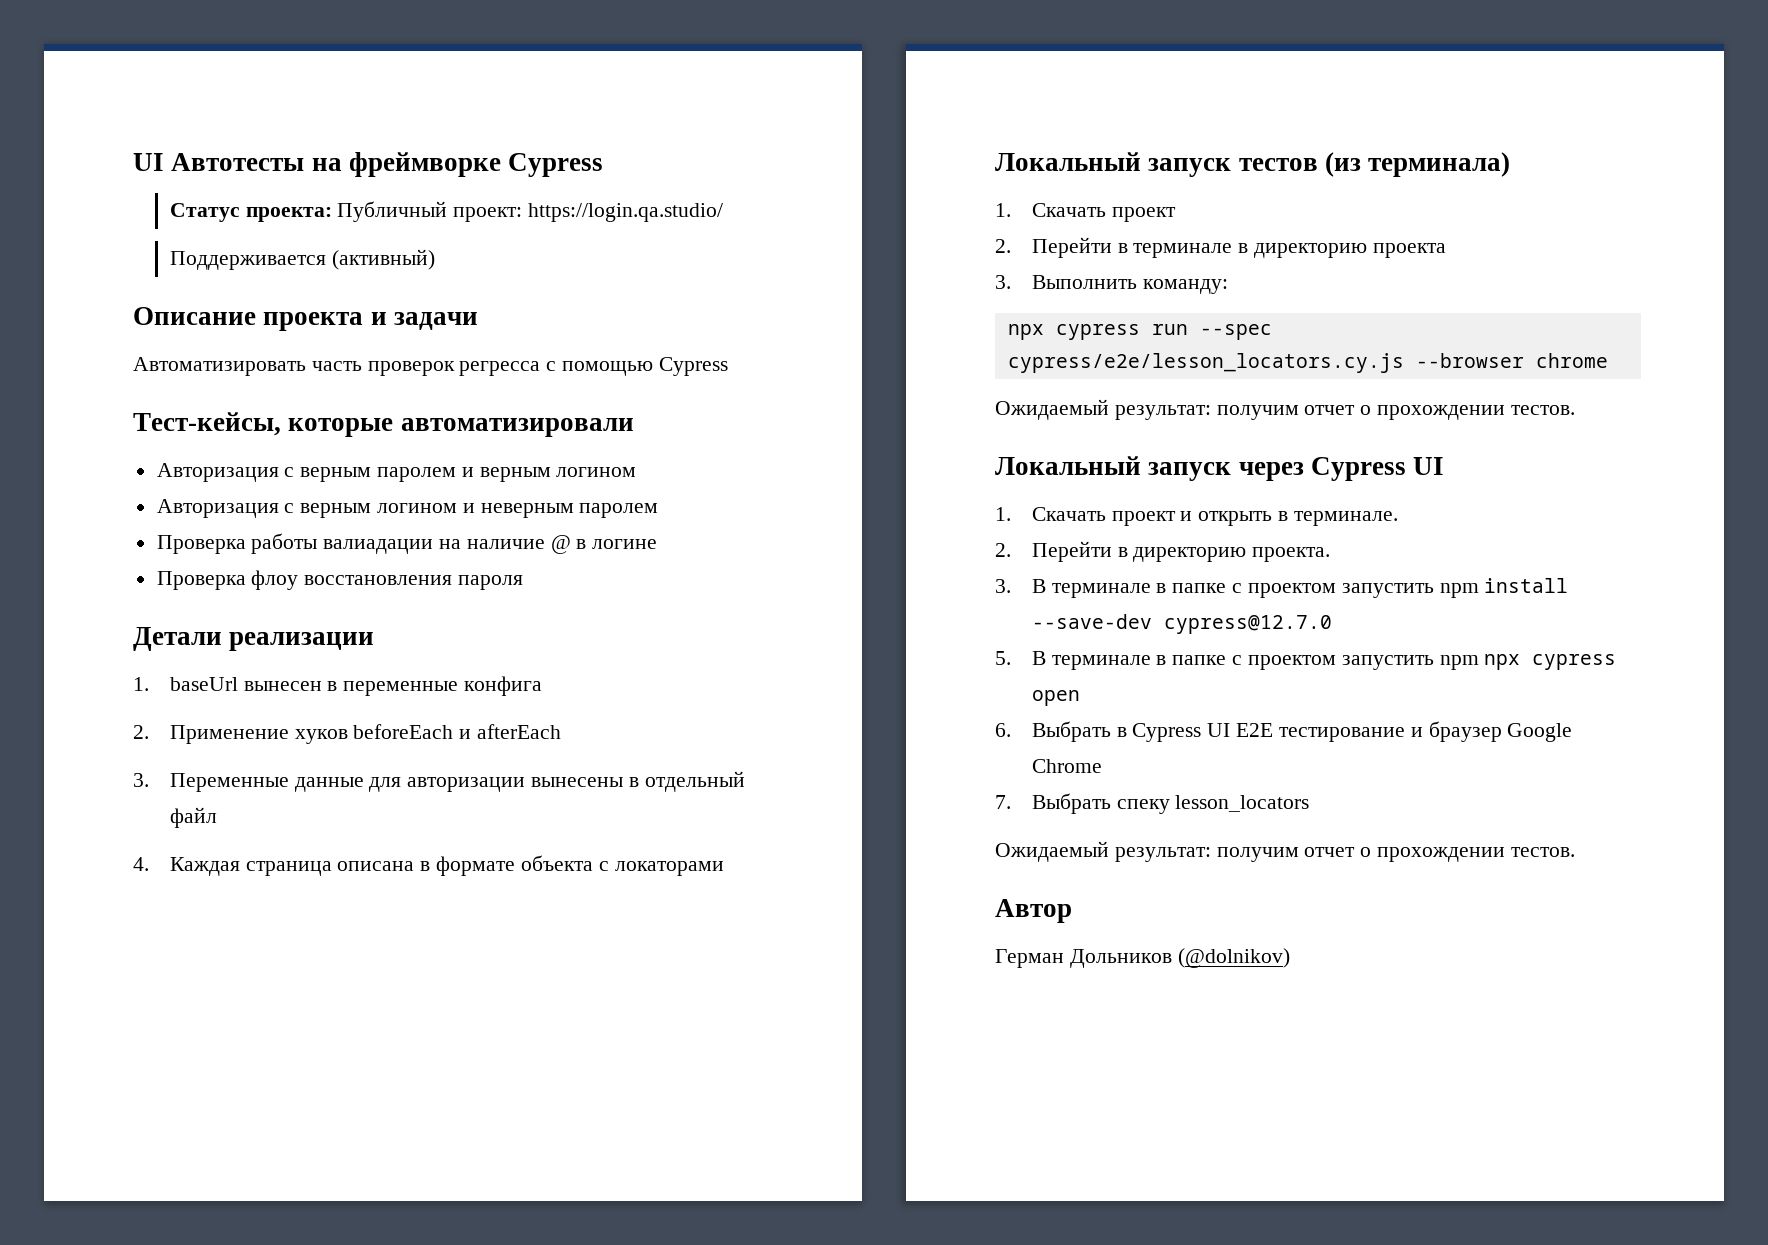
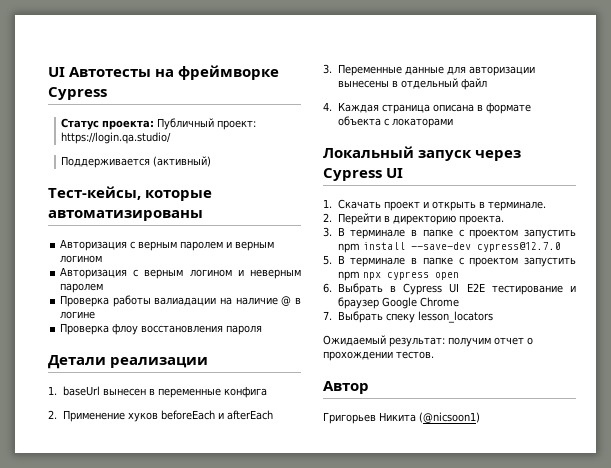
[133,307,478,331] [133,357,728,376] // Описание проекта и задачи // Автоматизировать часть проверок регресса с помощью Cypress -> (212, 161) none
[400,418,634,437] автоматизировали -> [48,210,203,221] автоматизированы
[995,152,1511,177] [995,203,1176,222] [995,237,1446,258] [995,275,1228,294] [1007,324,1272,340] [1007,353,1608,373] [995,399,1575,420] // Локальный запуск тестов (из терминала) // 1. Скачать проект // 2. Перейти в терминале в директорию проекта // 3. Выполнить команду: // npx cypress run --spec cypress/e2e/lesson_locators.cy.js --browser chrome // Ожидаемый результат: получим отчет о прохождении тестов. -> (453, 123) none
[995,948,1290,968] Герман Дольников (@dolnikov) -> [323,412,480,424] Григорьев Никита (@nicsoon1)

